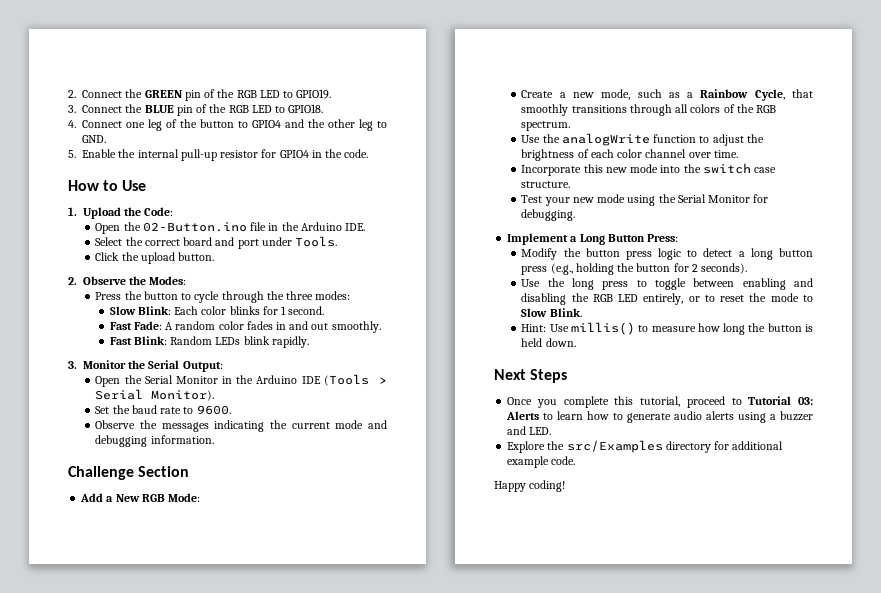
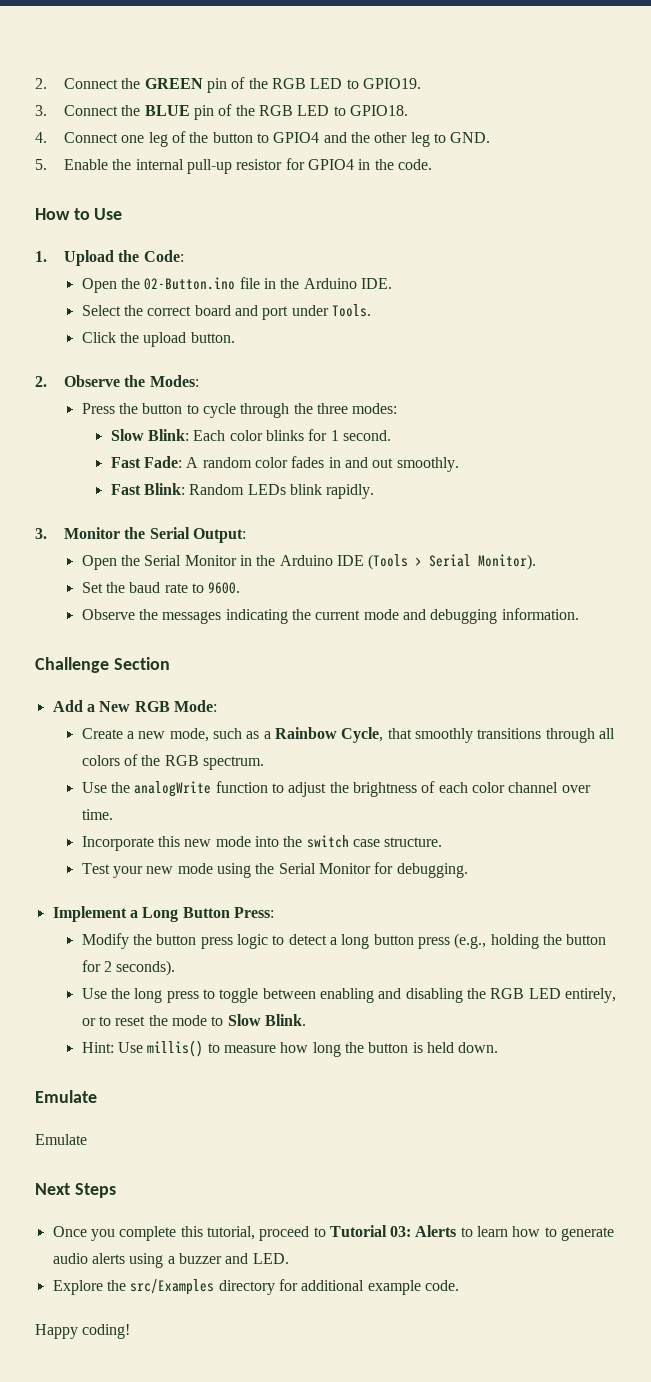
(576, 342) none -> [35,1090,97,1103] [35,1134,87,1145] // Emulate // Emulate

